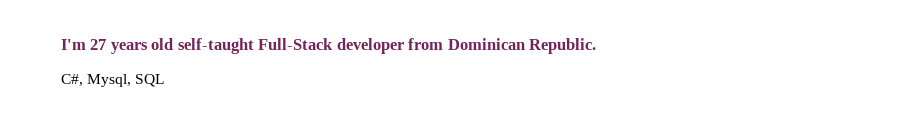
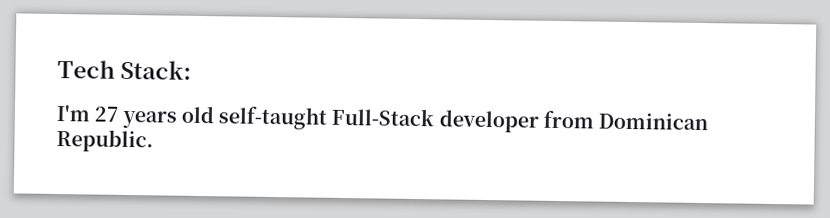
(61, 44) none -> [57,59,193,80] Tech Stack: //
[61,74,165,87] // C#, Mysql, SQL -> (154, 140) none

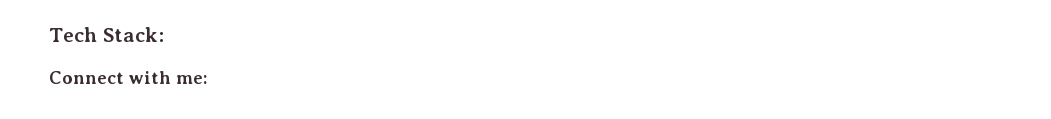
[56,105,709,133] [56,128,154,153] I'm 27 years old self-taught Full-Stack developer from Dominican Republic. -> [49,71,208,84] Connect with me:

